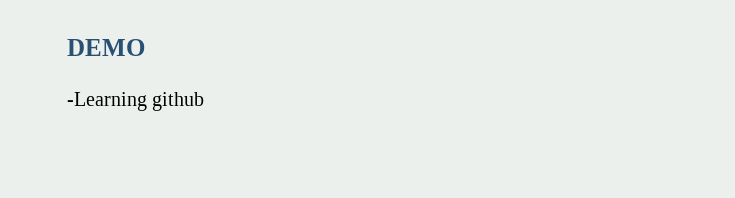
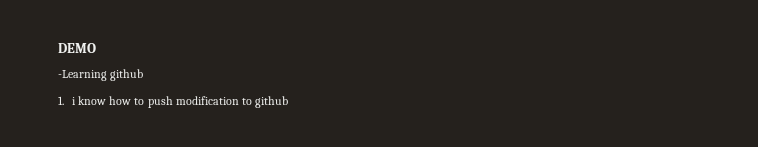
(205, 101) none -> [58,96,289,108] // 1. i know how to push modification to github

